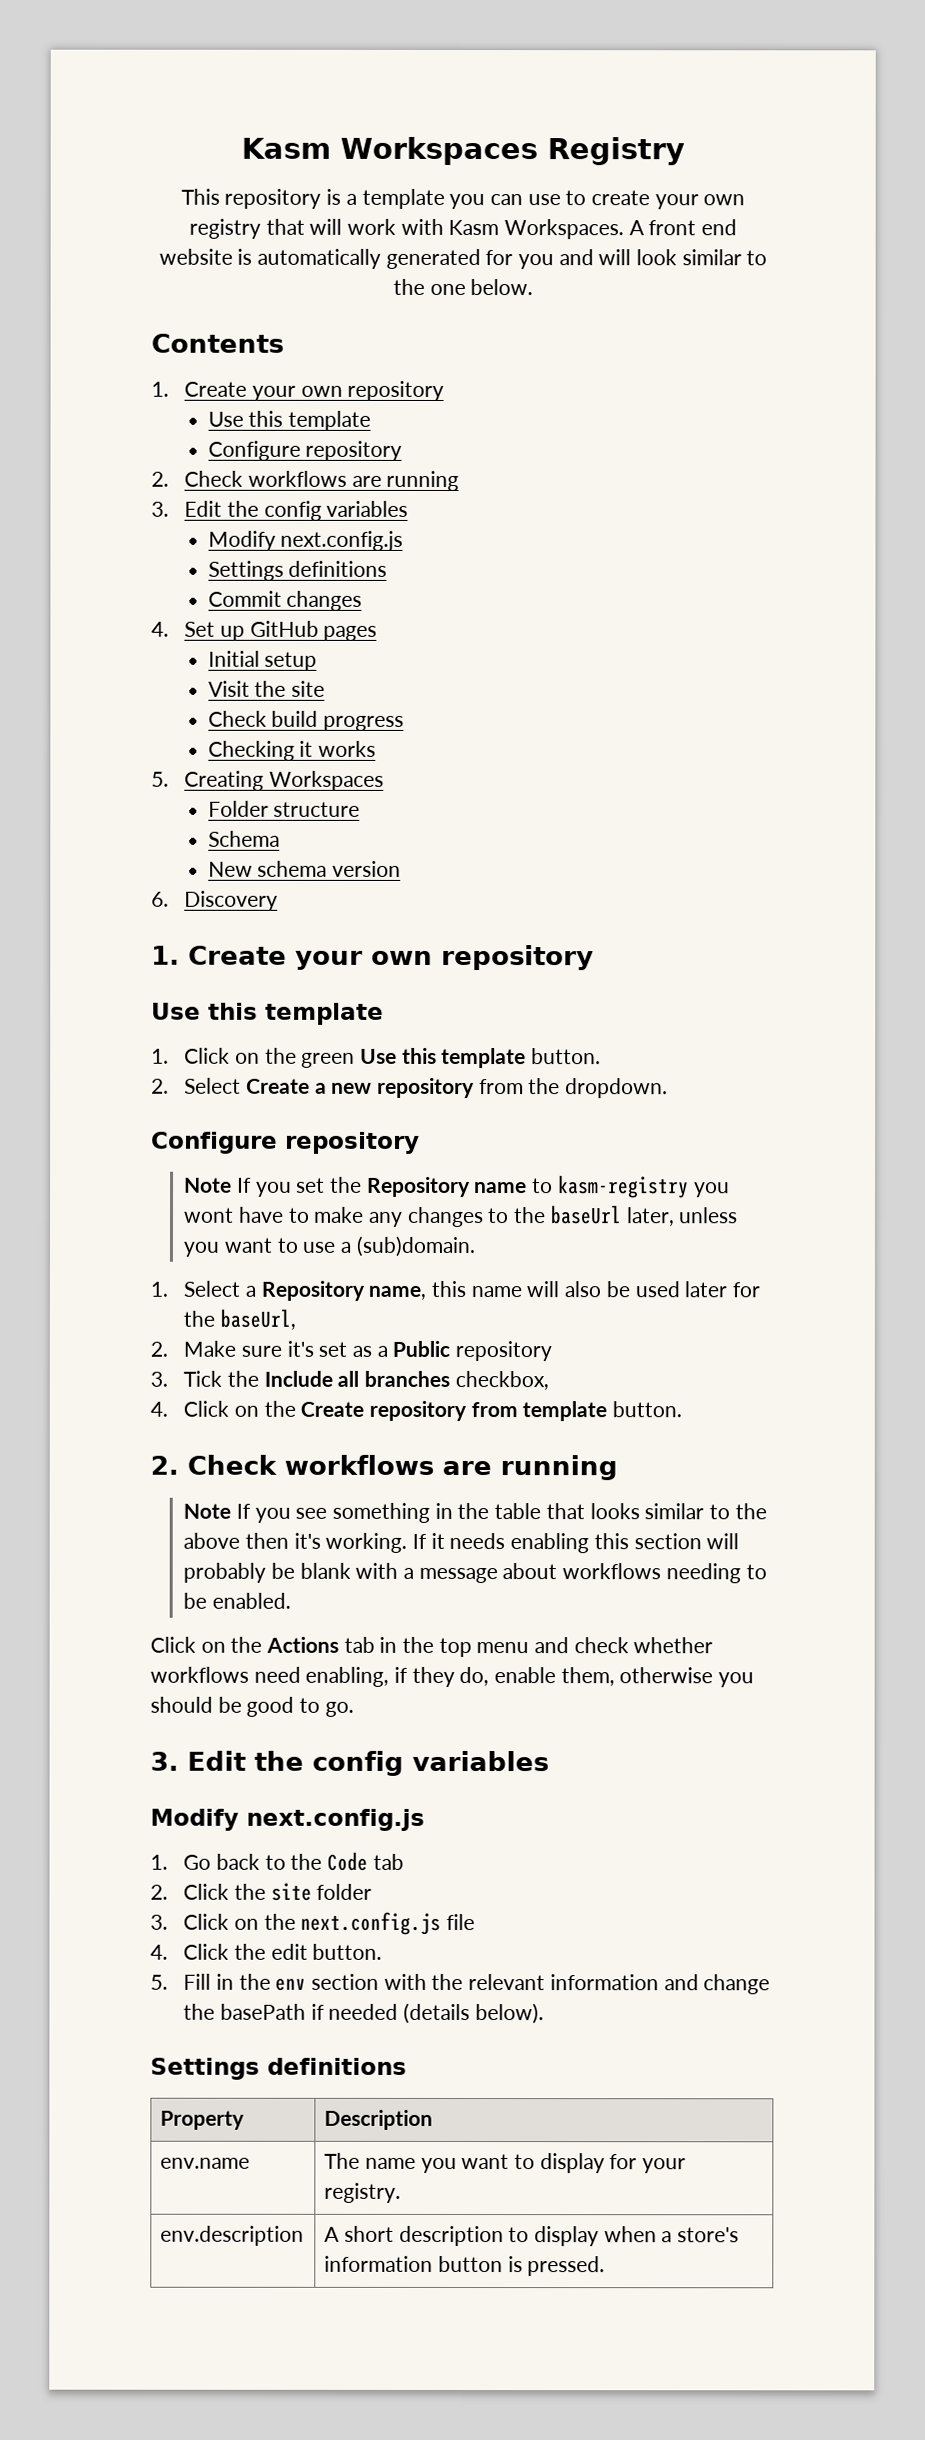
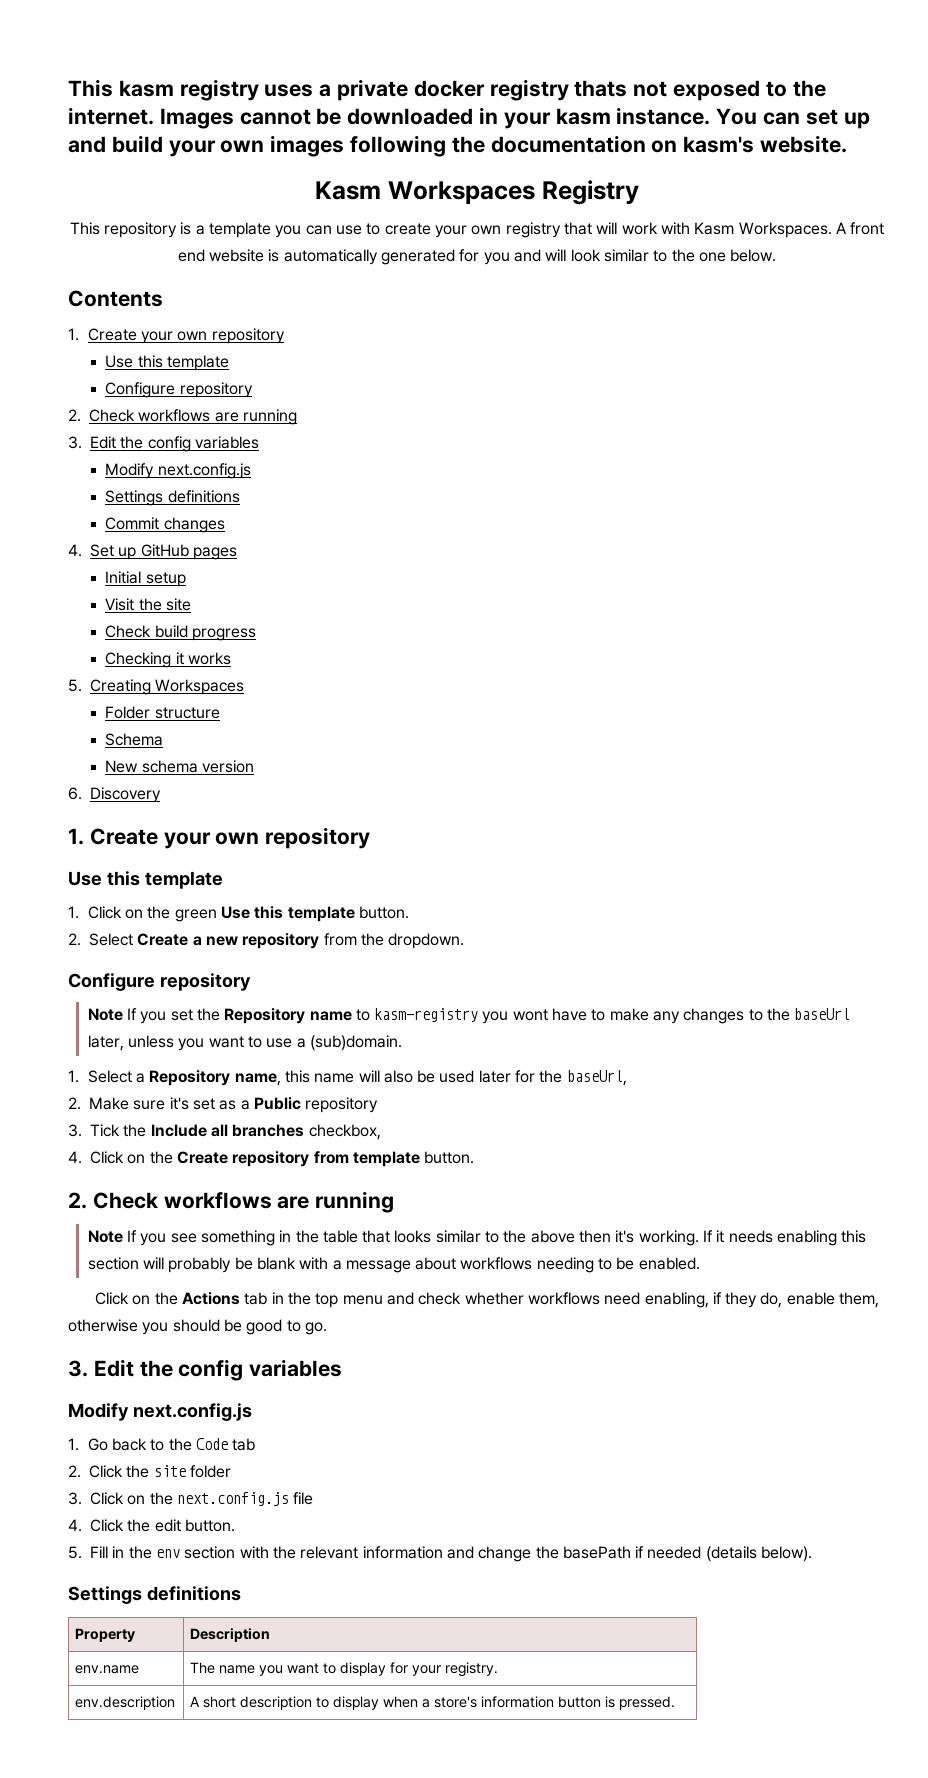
(241, 148) none -> [68,79,826,101] [68,107,870,129] [68,135,848,157] This kasm registry uses a private docker registry thats not exposed to the internet. Images cannot be downloaded in your kasm instance. You can set up and build your own images following the documentation on kasm's website. //

